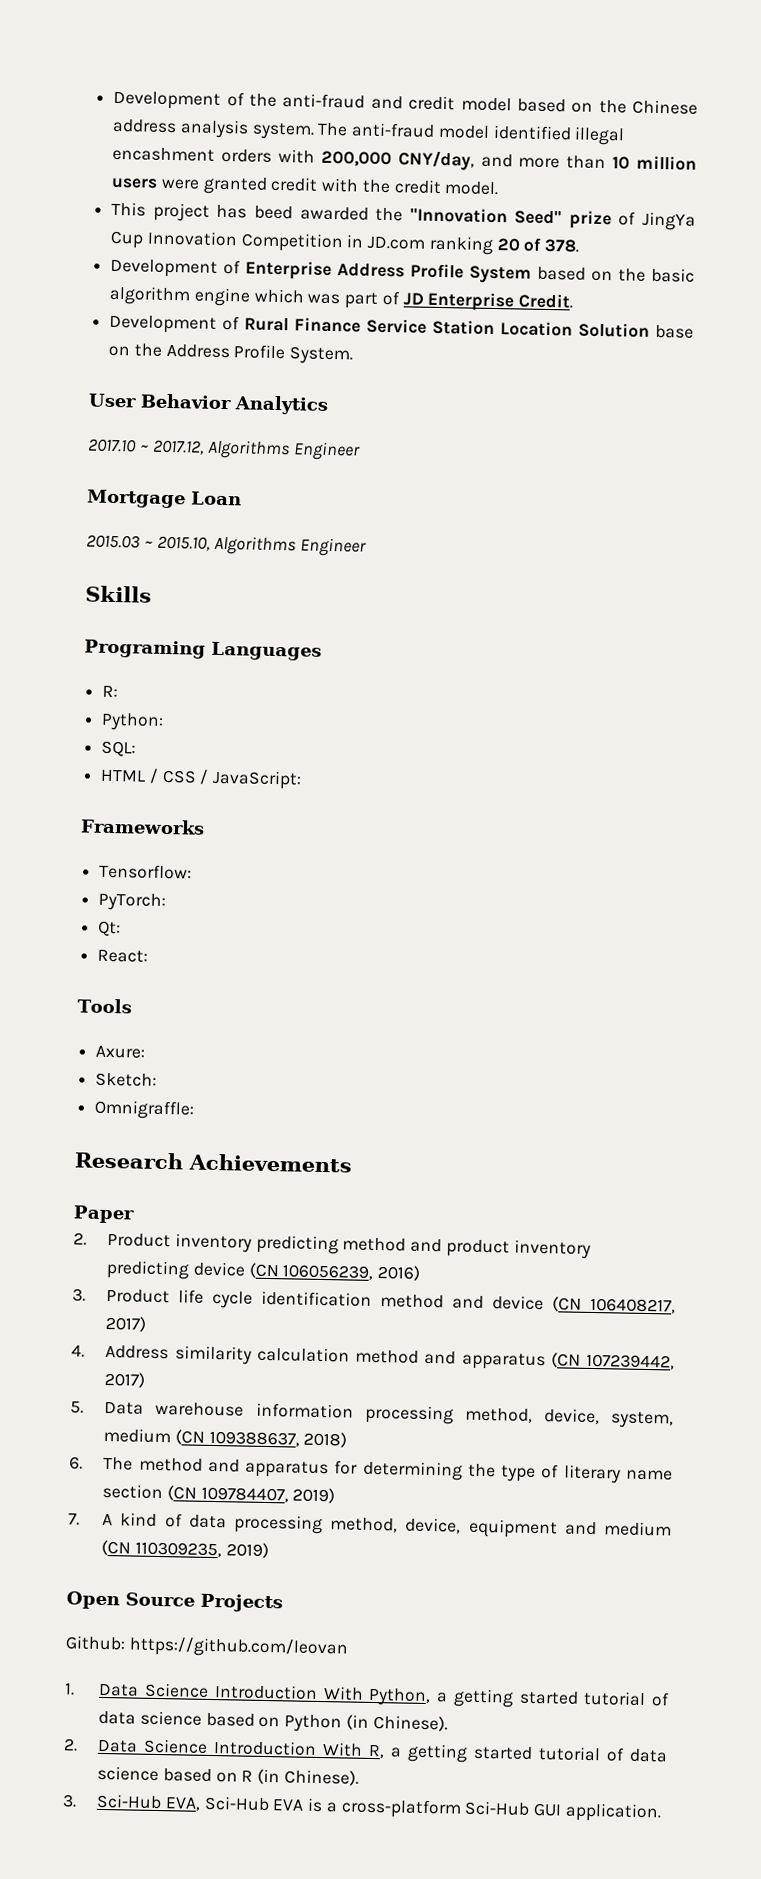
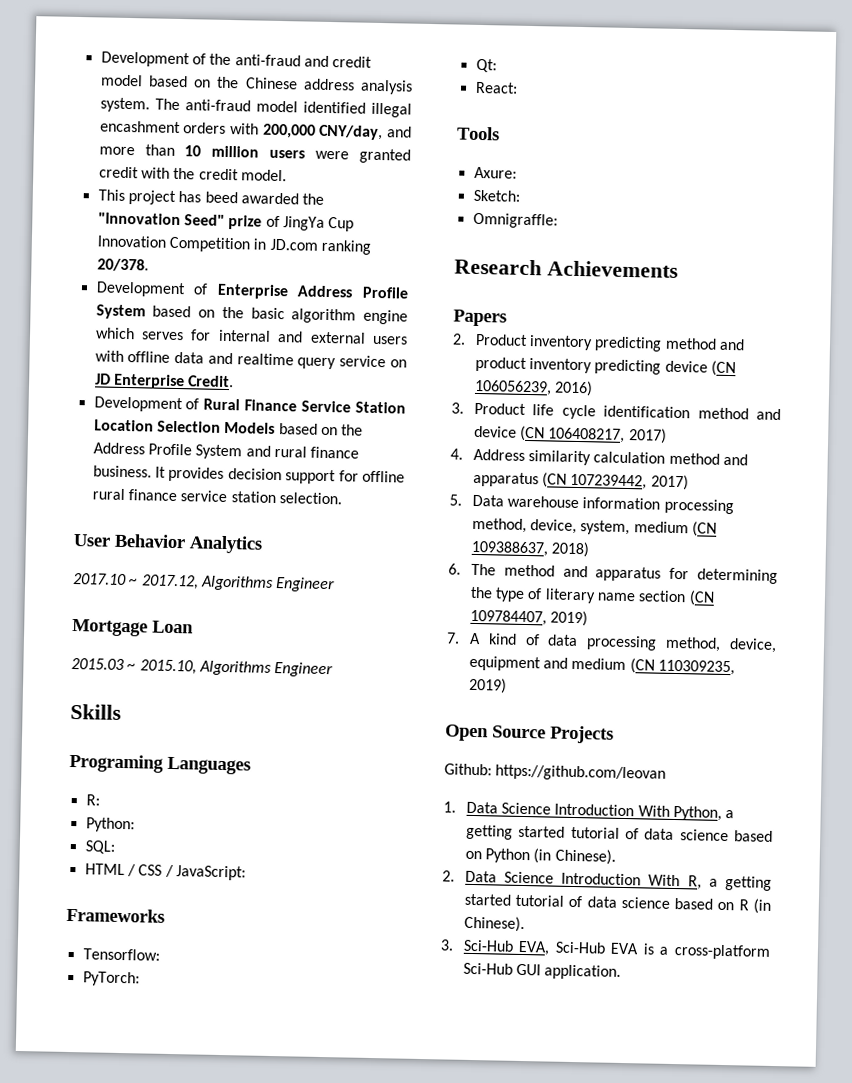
[496,237,580,253] 20 of 378. -> [96,258,149,272] 20/378.
[307,290,400,309] was part of -> [141,329,408,345] [94,350,407,370] serves for internal and external users with offline data and realtime query service on
[578,322,694,339] Solution base -> [156,420,318,435] Selection Models based
[289,346,354,365] System. -> [195,444,360,460] [92,465,405,485] [91,488,342,505] System and rural finance business. It provides decision support for offline rural finance service station selection.
[73,1205,135,1224] Paper -> [453,309,507,327] Papers

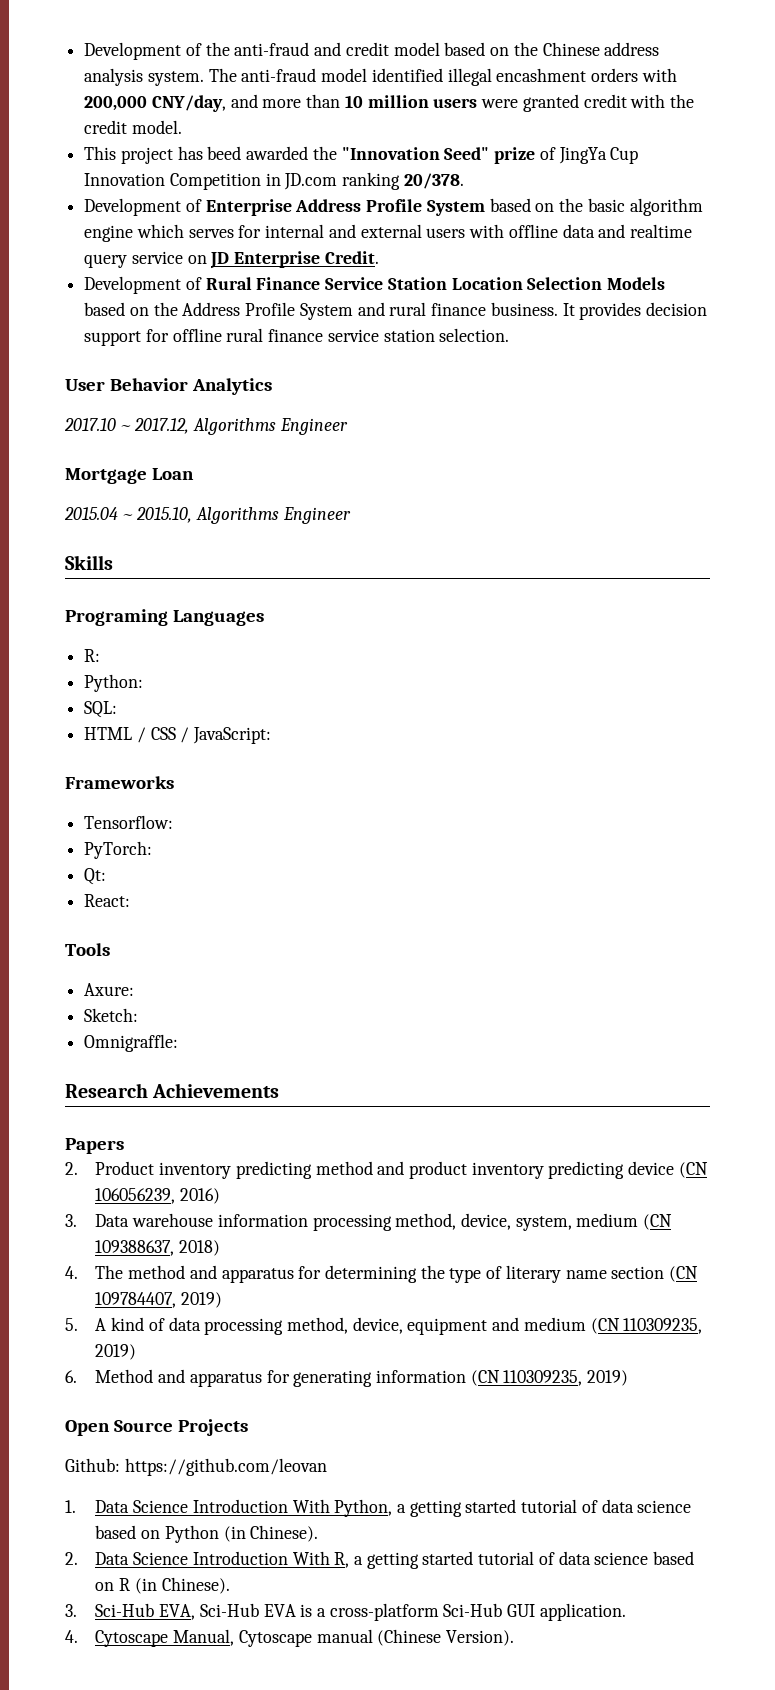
[71,657,124,671] 2015.03 -> [64,507,118,520] 2015.04
[473,402,781,421] [473,425,667,444] [450,448,749,466] [472,471,689,491] [449,494,462,506] Product life cycle identification method and device (CN 106408217, 2017) // 4. Address similarity calculation method and apparatus (CN 107239442, 2017) // 5. -> (77, 1220) none
[448,563,461,575] 6. -> [65,1266,78,1279] 4.
[446,632,460,644] 7. -> [65,1318,78,1331] 5.
(507, 685) none -> [65,1369,629,1387] // 6. Method and apparatus for generating information (CN 110309235, 2019)
(622, 972) none -> [65,1629,514,1647] // 4. Cytoscape Manual, Cytoscape manual (Chinese Version).

